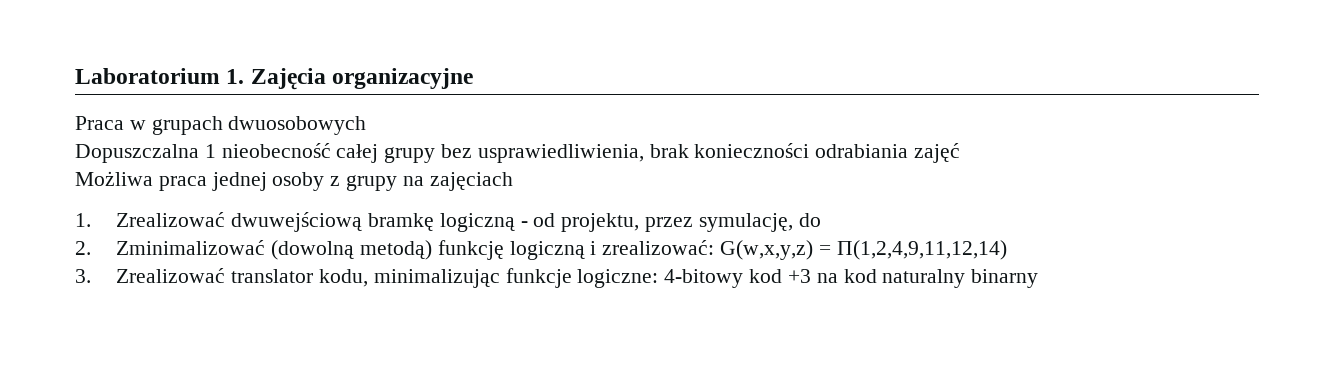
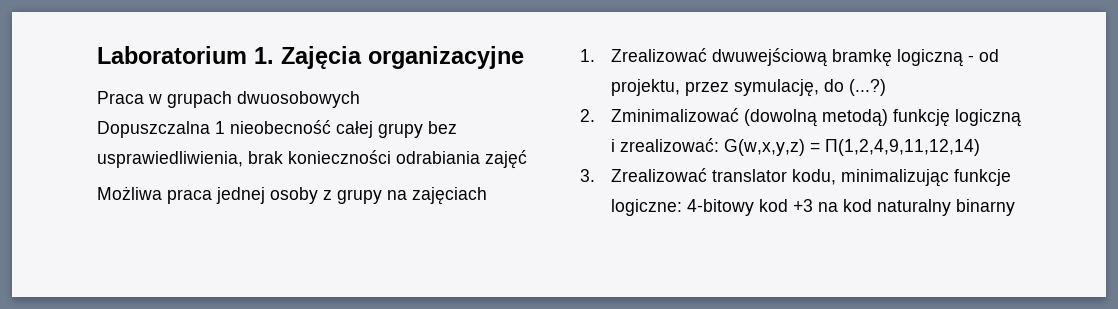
(821, 220) none -> [848,79,886,96] (...?)

